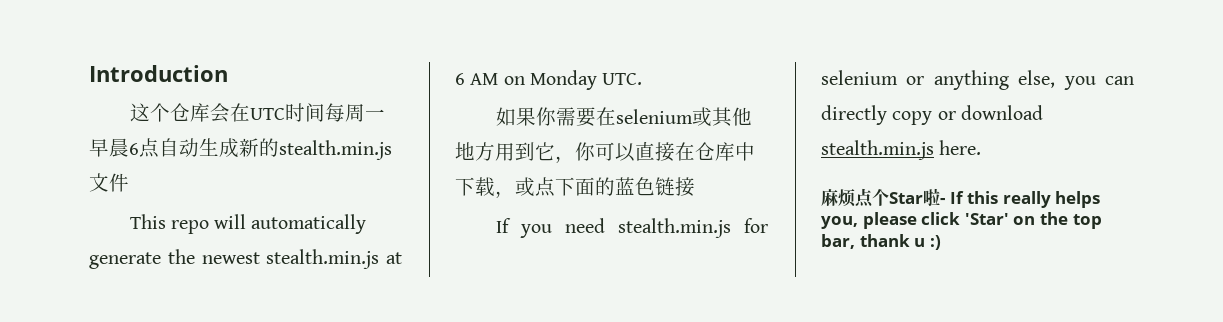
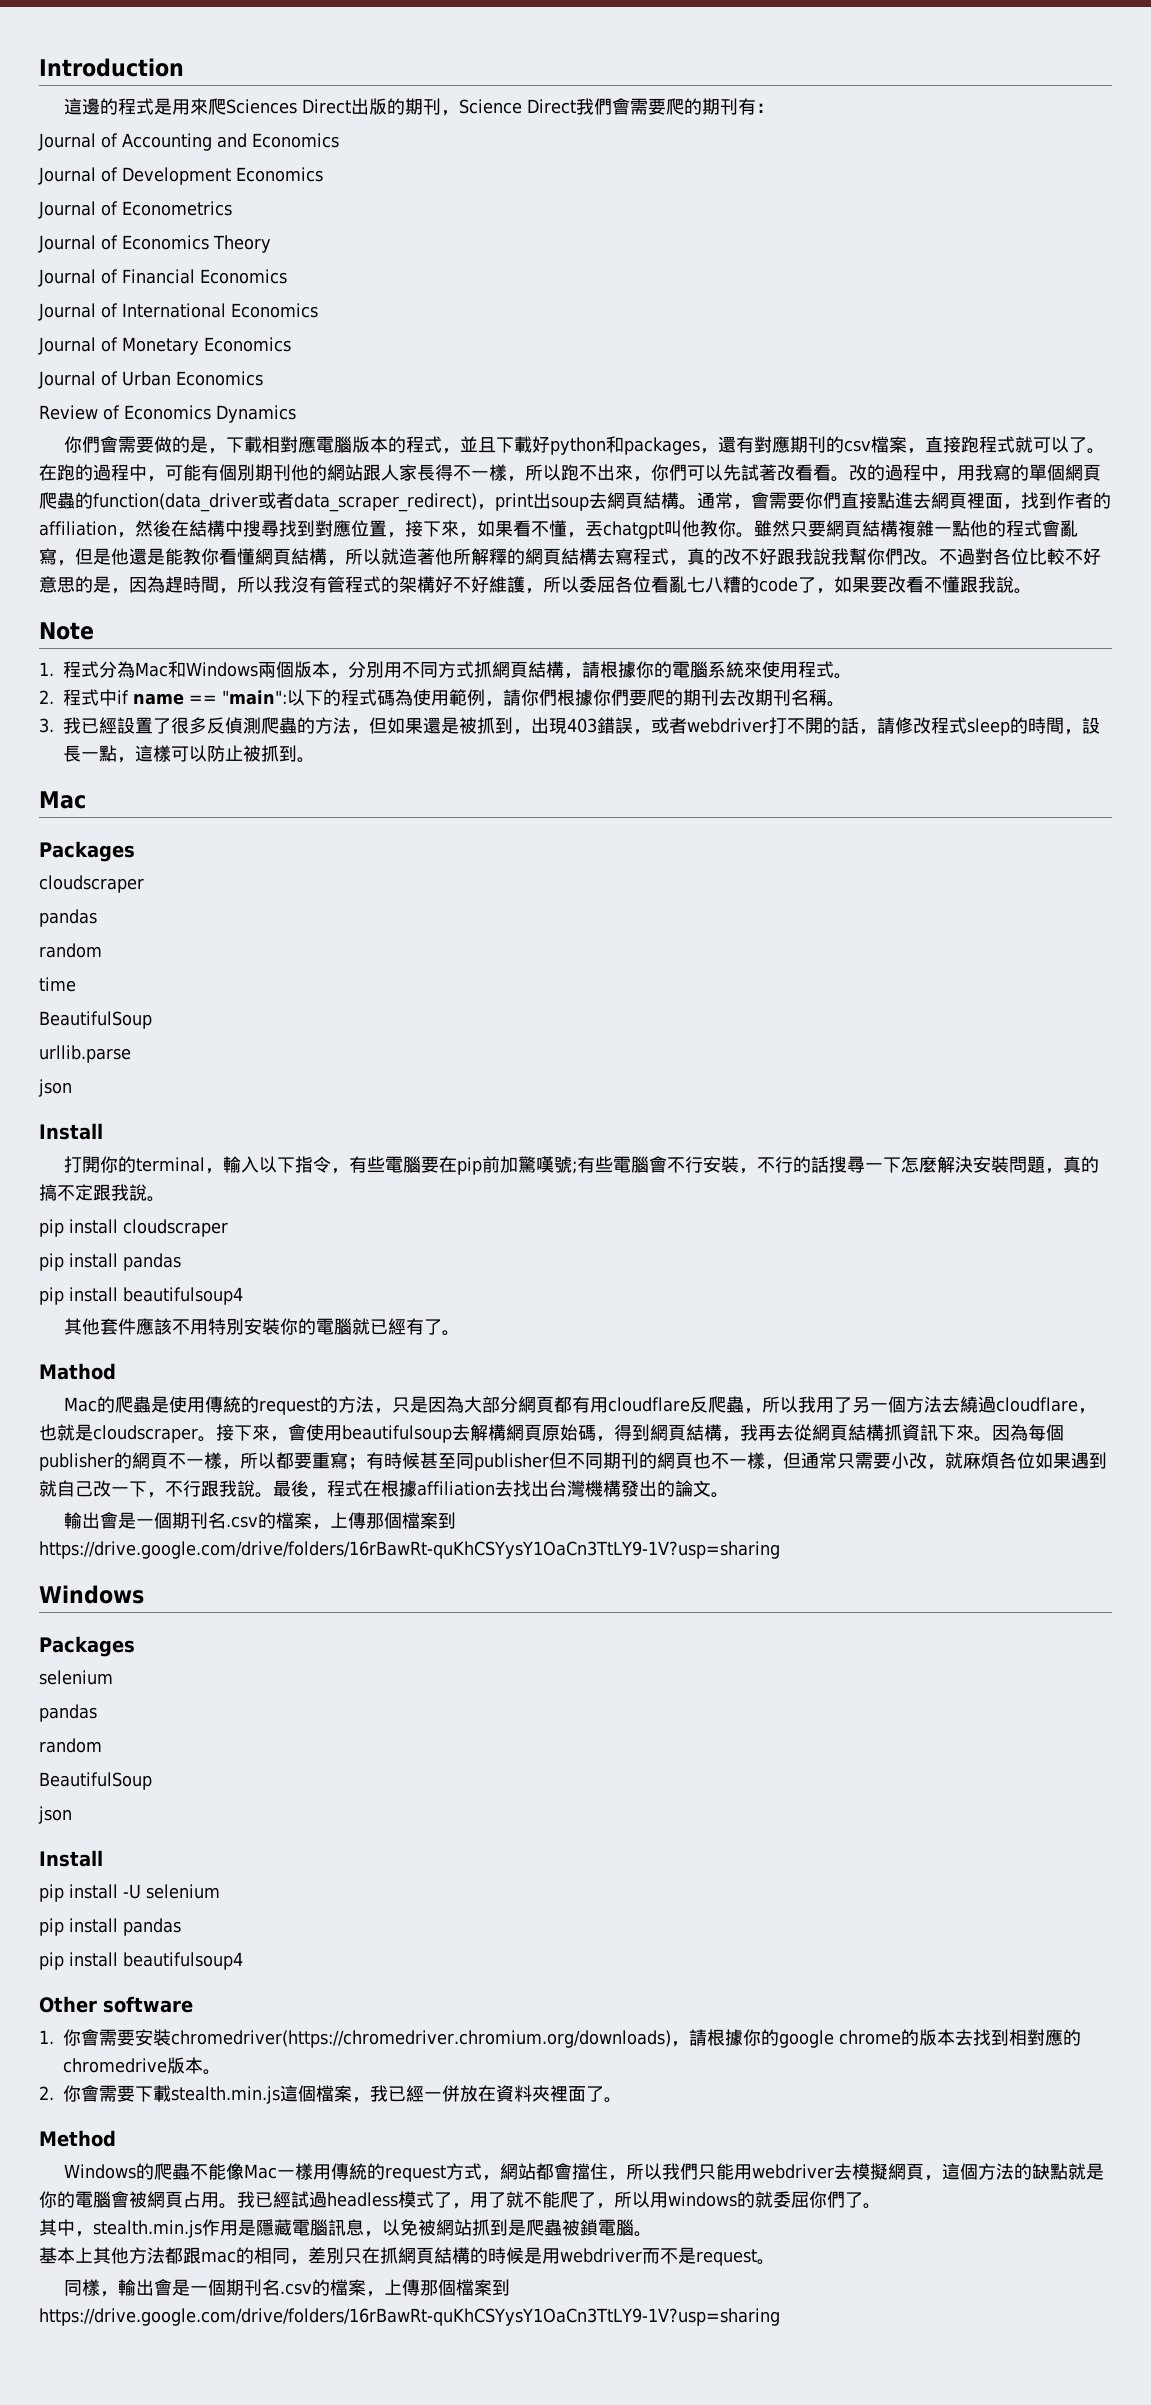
[129,103,385,123] [89,138,392,160] [89,173,129,192] [129,214,367,234] [89,249,402,269] [455,70,643,90] [495,107,752,127] [455,141,755,163] [455,177,695,198] [495,218,768,238] [821,70,1134,90] [821,105,1043,125] [821,140,982,160] [821,188,1101,208] [821,212,1102,229] [821,234,941,250] 这个仓库会在UTC时间每周一早晨6点自动生成新的stealth.min.js文件 // This repo will automatically generate the newest stealth.min.js at 6 AM on Monday UTC. // 如果你需要在selenium或其他地方用到它，你可以直接在仓库中下载，或点下面的蓝色链接 // If you need stealth.min.js for selenium or anything else, you can directly copy or download stealth.min.js here. // 麻烦点个Star啦- If this really helps you, please click 'Star' on the top bar, thank u :) -> [63,98,774,116] [38,133,339,151] [38,167,323,185] [38,201,232,219] [38,235,271,253] [38,269,287,287] [38,303,318,321] [38,337,291,355] [38,371,263,389] [39,405,296,423] [63,436,1105,455] [39,464,1101,482] [39,492,1111,512] [39,520,1078,539] [39,548,1101,566] [39,576,1032,594] [39,622,94,640] [39,661,853,679] [39,689,846,707] [39,717,1101,736] [63,745,316,763] [39,791,86,809] [39,841,135,862] [39,875,144,893] [39,909,97,927] [39,943,102,958] [39,977,76,992] [39,1011,152,1029] [39,1045,131,1063] [38,1079,72,1097] [39,1123,103,1140] [63,1156,1099,1175] [39,1184,165,1202] [39,1219,228,1237] [39,1253,181,1271] [39,1287,243,1305] [63,1318,460,1336] [39,1363,116,1380] [63,1396,1096,1415] [39,1424,1064,1443] [39,1452,1107,1471] [39,1480,729,1498] [63,1512,456,1530] [39,1541,780,1559] [39,1585,144,1604] [39,1636,135,1657] [39,1670,113,1685] [39,1704,97,1722] [39,1738,102,1753] [39,1772,152,1790] [38,1806,72,1824] [39,1850,103,1867] [39,1884,220,1902] [39,1918,181,1936] [39,1952,243,1970] [39,1996,193,2013] [39,2029,1082,2048] [63,2057,222,2075] [39,2085,623,2104] [39,2130,116,2147] [63,2163,1104,2182] [39,2191,881,2209] [39,2219,652,2238] [39,2247,775,2266] [63,2279,510,2297] [39,2308,780,2326] 這邊的程式是用來爬Sciences Direct出版的期刊，Science Direct我們會需要爬的期刊有： // Journal of Accounting and Economics // Journal of Development Economics // Journal of Econometrics // Journal of Economics Theory // Journal of Financial Economics // Journal of International Economics // Journal of Monetary Economics // Journal of Urban Economics // Review of Economics Dynamics // 你們會需要做的是，下載相對應電腦版本的程式，並且下載好python和packages，還有對應期刊的csv檔案，直接跑程式就可以了。在跑的過程中，可能有個別期刊他的網站跟人家長得不一樣，所以跑不出來，你們可以先試著改看看。改的過程中，用我寫的單個網頁爬蟲的function(data_driver或者data_scraper_redirect)，print出soup去網頁結構。通常，會需要你們直接點進去網頁裡面，找到作者的affiliation，然後在結構中搜尋找到對應位置，接下來，如果看不懂，丟chatgpt叫他教你。雖然只要網頁結構複雜一點他的程式會亂寫，但是他還是能教你看懂網頁結構，所以就造著他所解釋的網頁結構去寫程式，真的改不好跟我說我幫你們改。不過對各位比較不好意思的是，因為趕時間，所以我沒有管程式的架構好不好維護，所以委屈各位看亂七八糟的code了，如果要改看不懂跟我說。 // Note // 1.程式分為Mac和Windows兩個版本，分別用不同方式抓網頁結構，請根據你的電腦系統來使用程式。 // 2.程式中if name == "main":以下的程式碼為使用範例，請你們根據你們要爬的期刊去改期刊名稱。 // 3.我已經設置了很多反偵測爬蟲的方法，但如果還是被抓到，出現403錯誤，或者webdriver打不開的話，請修改程式sleep的時間，設長一點，這樣可以防止被抓到。 // Mac // Packages // cloudscraper // pandas // random // time // BeautifulSoup // urllib.parse // json // Install // 打開你的terminal，輸入以下指令，有些電腦要在pip前加驚嘆號;有些電腦會不行安裝，不行的話搜尋一下怎麼解決安裝問題，真的搞不定跟我說。 // pip install cloudscraper // pip install pandas // pip install beautifulsoup4 // 其他套件應該不用特別安裝你的電腦就已經有了。 // Mathod // Mac的爬蟲是使用傳統的request的方法，只是因為大部分網頁都有用cloudflare反爬蟲，所以我用了另一個方法去繞過cloudflare，也就是cloudscraper。接下來，會使用beautifulsoup去解構網頁原始碼，得到網頁結構，我再去從網頁結構抓資訊下來。因為每個publisher的網頁不一樣，所以都要重寫；有時候甚至同publisher但不同期刊的網頁也不一樣，但通常只需要小改，就麻煩各位如果遇到就自己改一下，不行跟我說。最後，程式在根據affiliation去找出台灣機構發出的論文。 // 輸出會是一個期刊名.csv的檔案，上傳那個檔案到https://drive.google.com/drive/folders/16rBawRt-quKhCSYysY1OaCn3TtLY9-1V?usp=sharing // Windows // Packages // selenium // pandas // random // BeautifulSoup // json // Install // pip install -U selenium // pip install pandas // pip install beautifulsoup4 // Other software // 1.你會需要安裝chromedriver(https://chromedriver.chromium.org/downloads)，請根據你的google chrome的版本去找到相對應的chromedrive版本。 // 2.你會需要下載stealth.min.js這個檔案，我已經一併放在資料夾裡面了。 // Method // Windows的爬蟲不能像Mac一樣用傳統的request方式，網站都會擋住，所以我們只能用webdriver去模擬網頁，這個方法的缺點就是你的電腦會被網頁占用。我已經試過headless模式了，用了就不能爬了，所以用windows的就委屈你們了。 // 其中，stealth.min.js作用是隱藏電腦訊息，以免被網站抓到是爬蟲被鎖電腦。 // 基本上其他方法都跟mac的相同，差別只在抓網頁結構的時候是用webdriver而不是request。 // 同樣，輸出會是一個期刊名.csv的檔案，上傳那個檔案到https://drive.google.com/drive/folders/16rBawRt-quKhCSYysY1OaCn3TtLY9-1V?usp=sharing

